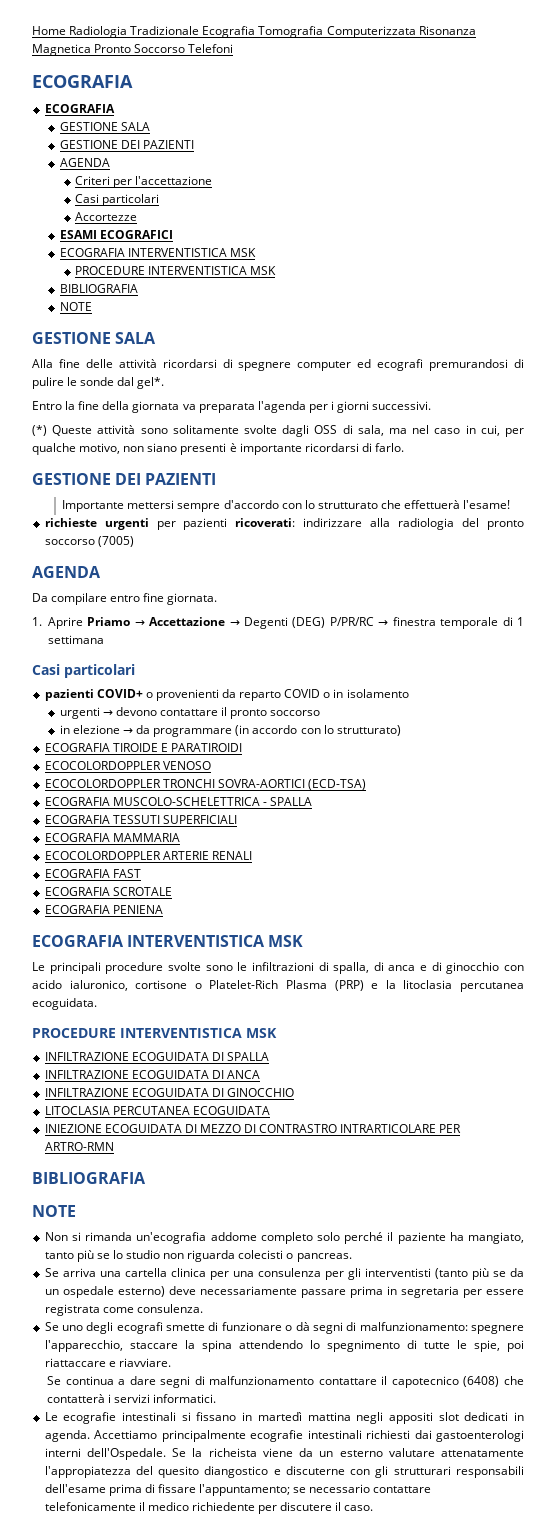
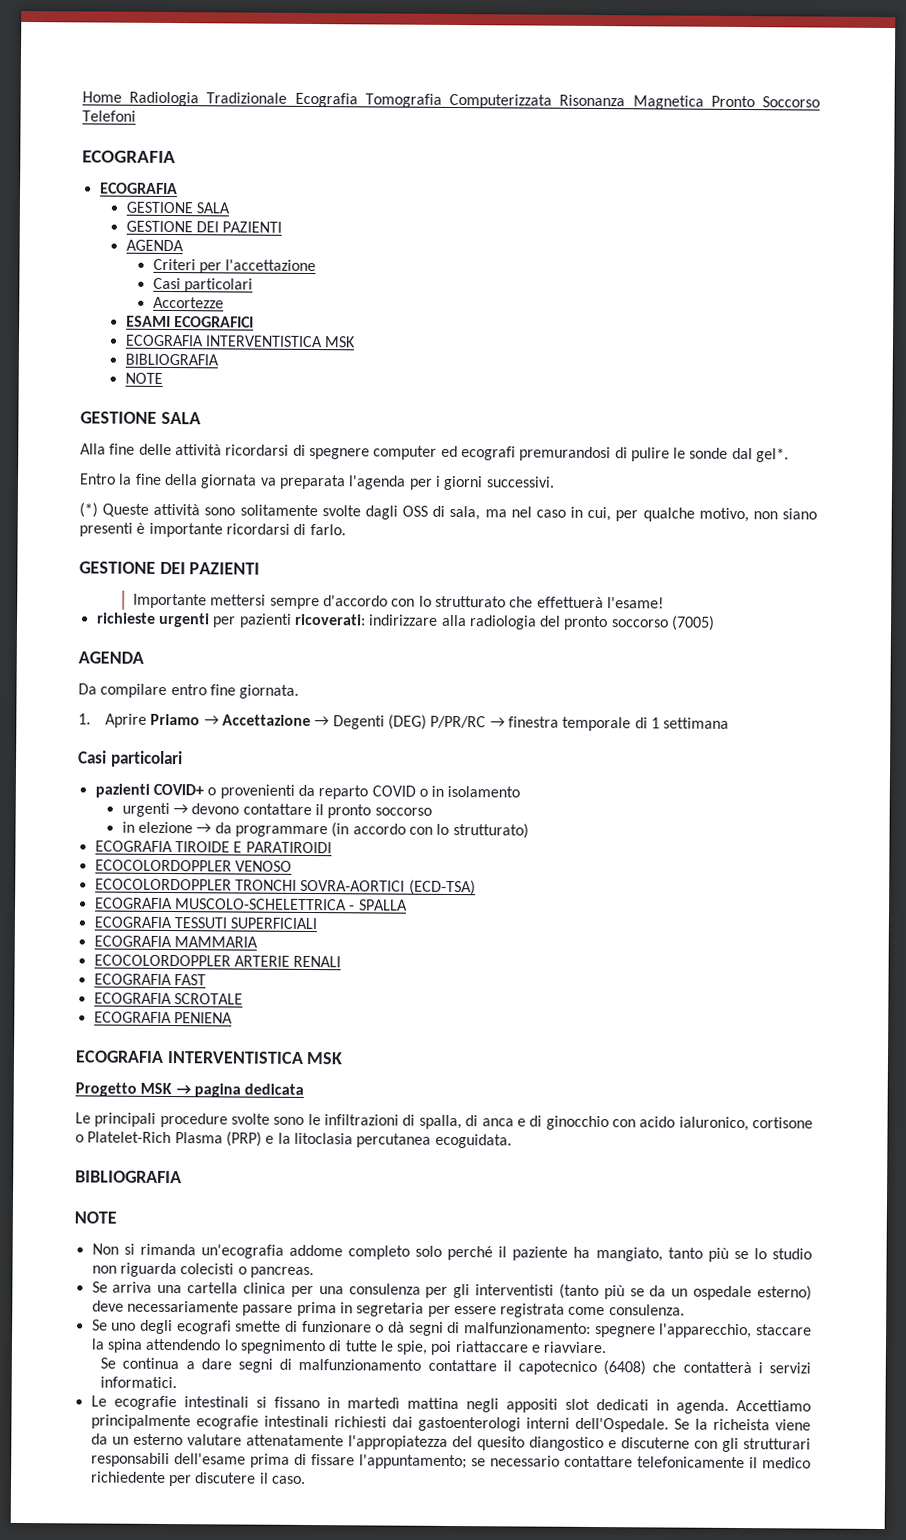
[74,266,277,275] // PROCEDURE INTERVENTISTICA MSK -> (357, 342) none
(304, 941) none -> [75,1082,305,1098] // Progetto MSK → pagina dedicata
[32,1028,277,1038] [44,1052,269,1061] [44,1070,260,1079] [44,1088,294,1097] [44,1106,270,1115] [44,1124,462,1133] [44,1142,114,1151] // PROCEDURE INTERVENTISTICA MSK // INFILTRAZIONE ECOGUIDATA DI SPALLA // INFILTRAZIONE ECOGUIDATA DI ANCA // INFILTRAZIONE ECOGUIDATA DI GINOCCHIO // LITOCLASIA PERCUTANEA ECOGUIDATA // INIEZIONE ECOGUIDATA DI MEZZO DI CONTRASTRO INTRARTICOLARE PER ARTRO-RMN -> (512, 1141) none

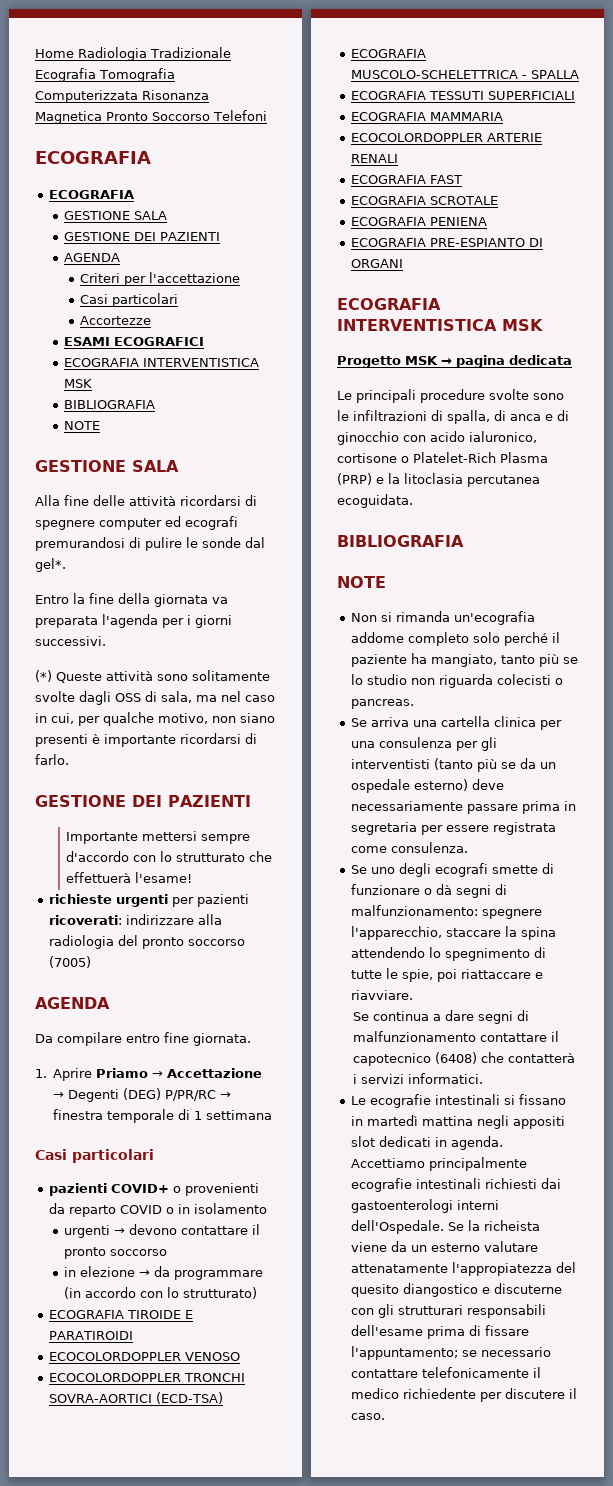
(233, 1018) none -> [350,238,543,247] [350,259,403,268] // ECOGRAFIA PRE-ESPIANTO DI ORGANI

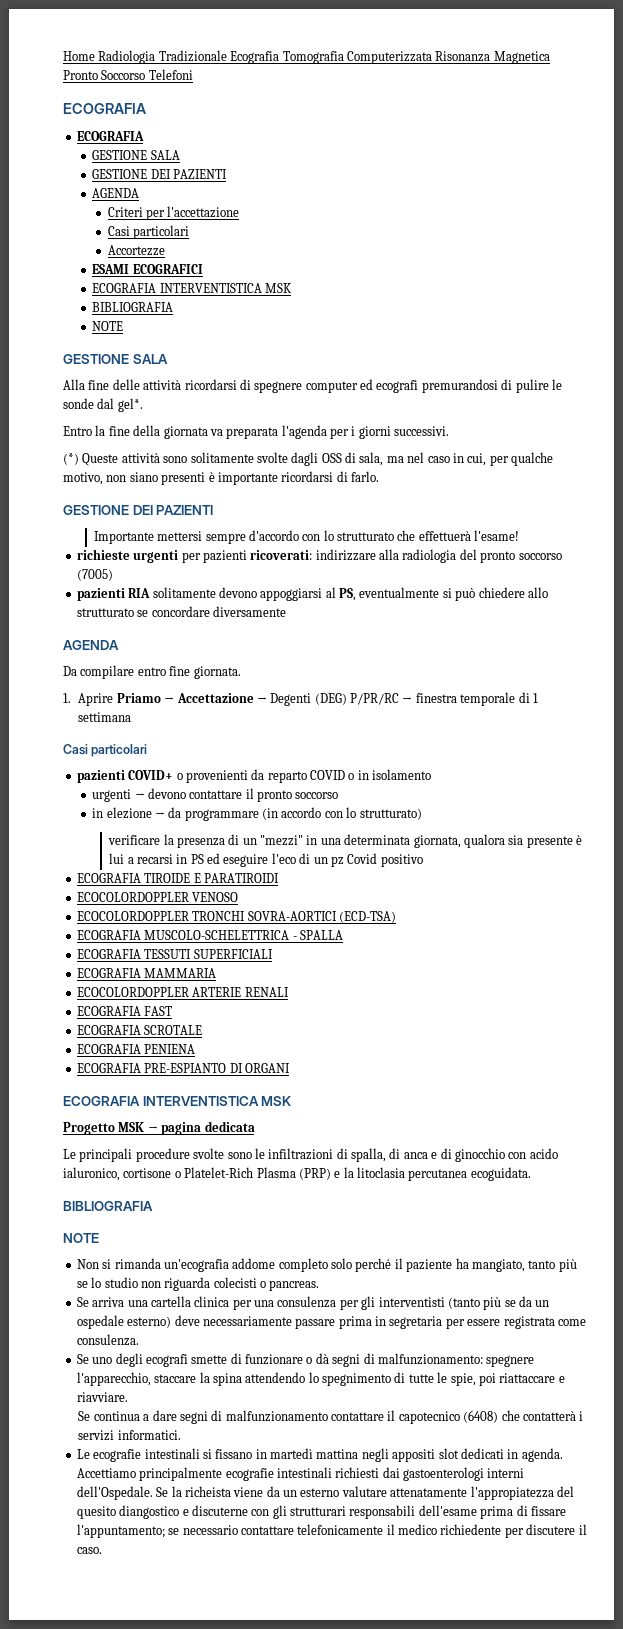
(91, 962) none -> [76,587,548,601] [76,606,286,617] // pazienti RIA solitamente devono appoggiarsi al PS, eventualmente si può chiedere allo strutturato se concordare diversamente
(258, 1293) none -> [108,834,583,848] [109,853,423,867] // verificare la presenza di un "mezzi" in una determinata giornata, qualora sia presente è lui a recarsi in PS ed eseguire l'eco di un pz Covid positivo

